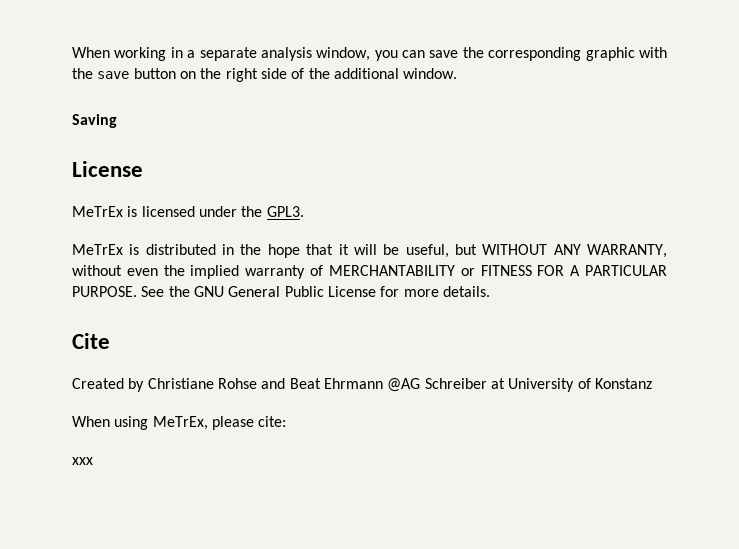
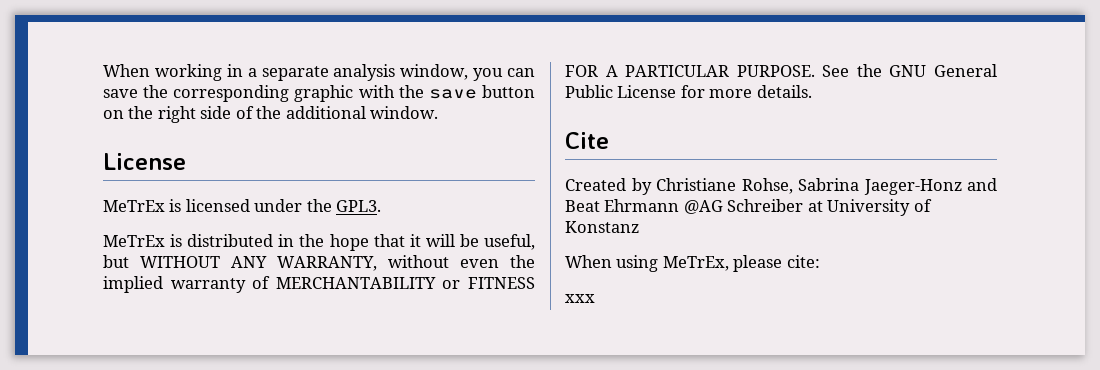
[72,114,117,128] // Saving -> (439, 112) none
[217,378,257,389] Rohse -> [741,178,962,195] Rohse, Sabrina Jaeger-Honz

